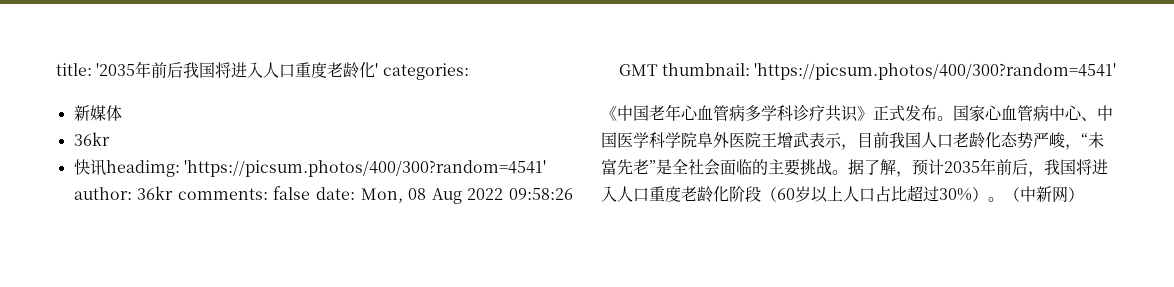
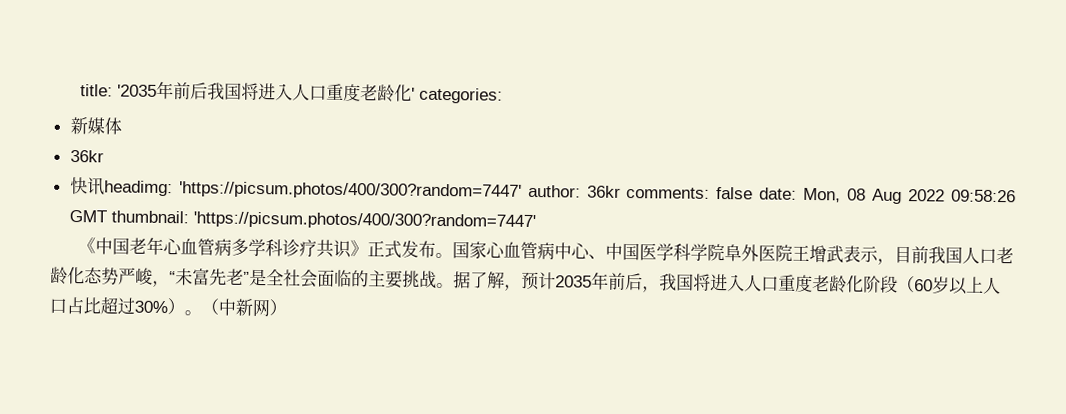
[183,160,546,177] 'https://picsum.photos/400/300?random=4541' -> [178,181,522,200] 'https://picsum.photos/400/300?random=7447'
[754,63,1117,80] 'https://picsum.photos/400/300?random=4541' -> [192,211,536,231] 'https://picsum.photos/400/300?random=7447'

